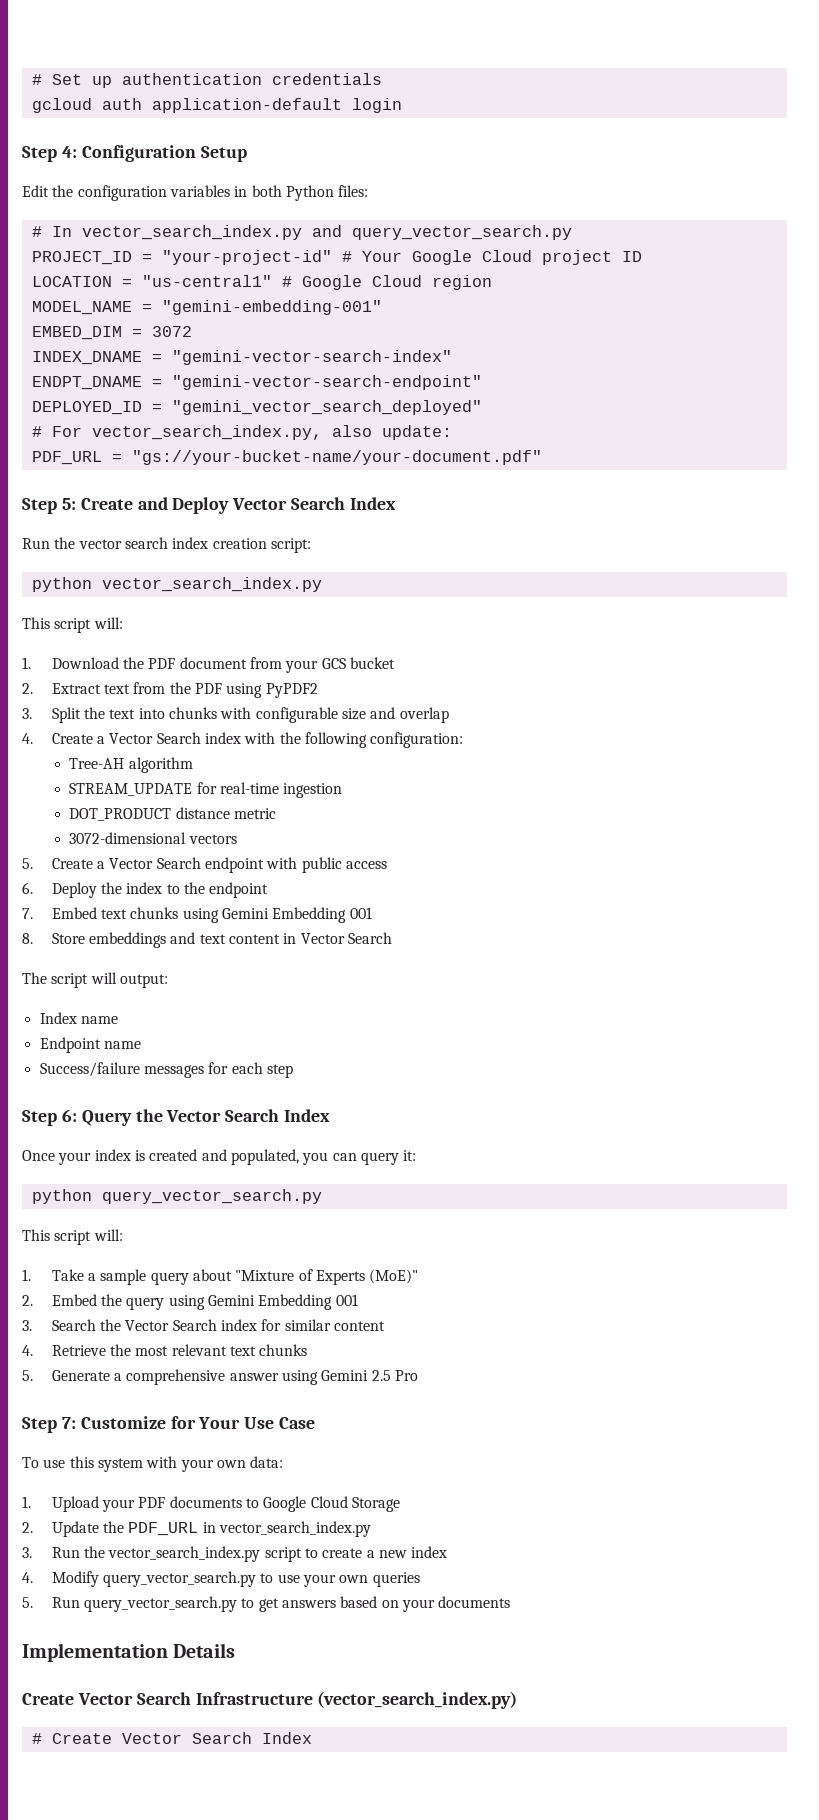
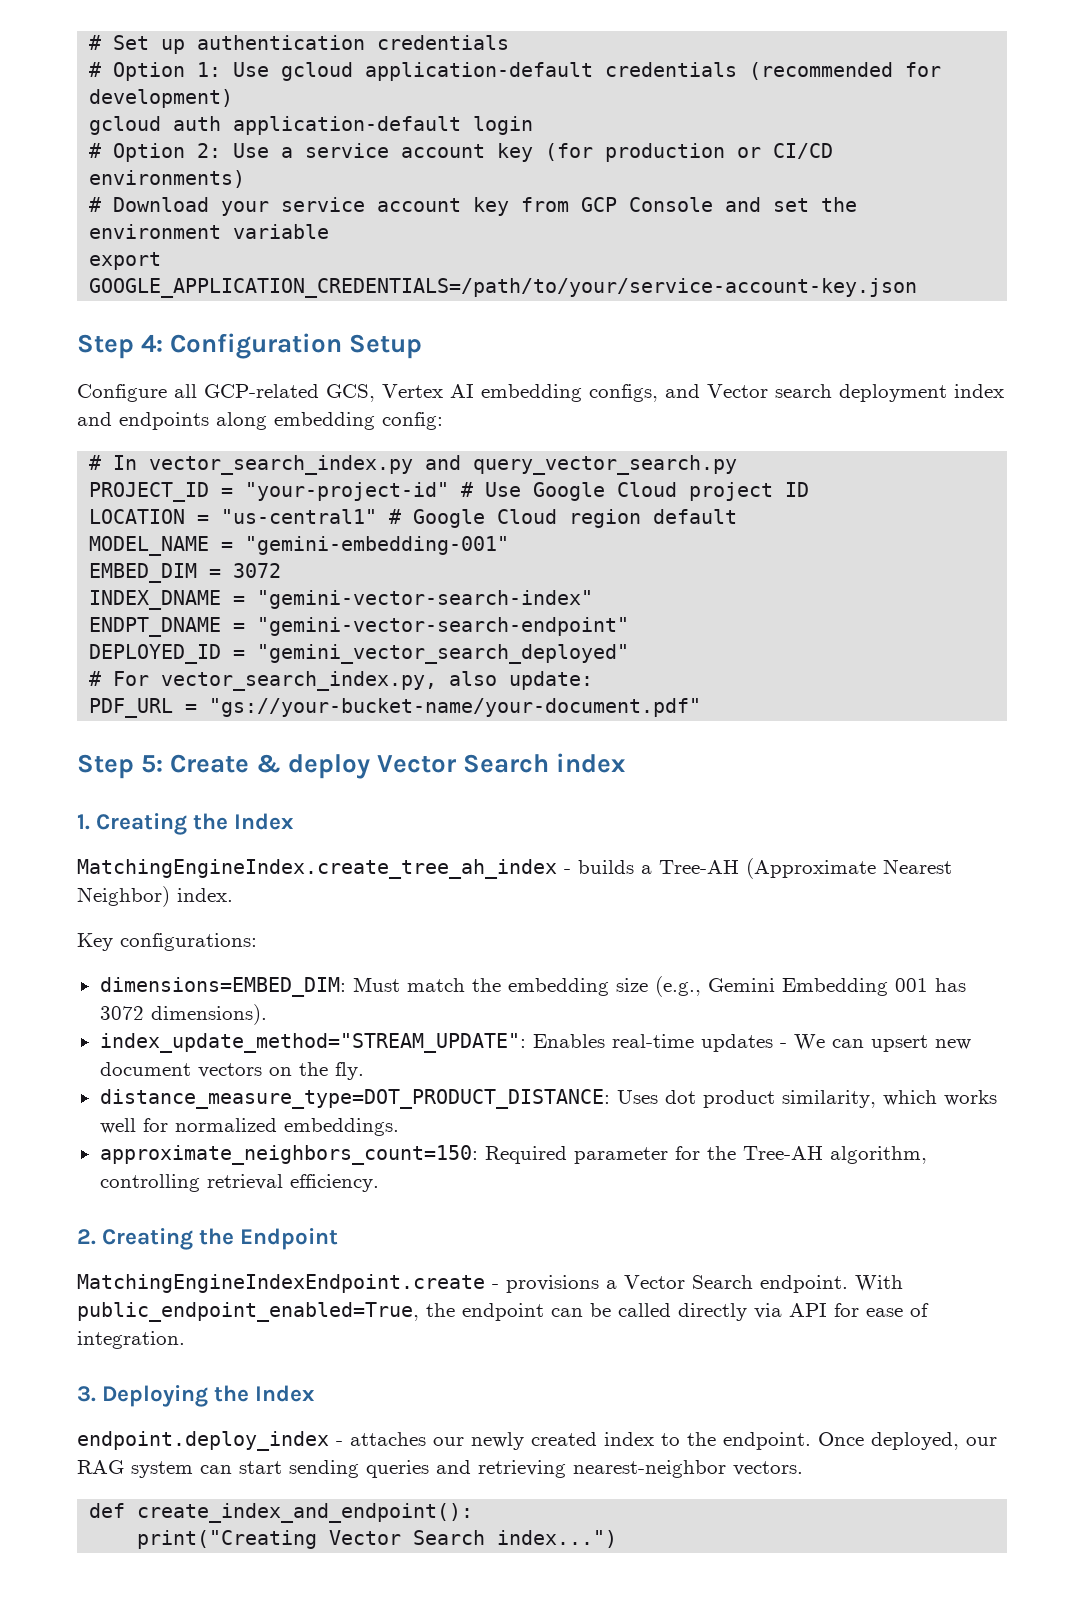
[31,98,402,113] [22,145,247,162] [22,185,369,201] gcloud auth application-default login // Step 4: Configuration Setup // Edit the configuration variables in both Python files: -> [89,62,942,81] [89,89,234,108] [89,116,534,135] [89,143,834,162] [89,170,246,188] [89,197,858,216] [89,224,330,239] [89,252,162,270] [89,278,918,298] [77,333,423,359] [77,384,1004,402] [77,412,443,430] # Option 1: Use gcloud application-default credentials (recommended for development) // gcloud auth application-default login // # Option 2: Use a service account key (for production or CI/CD environments) // # Download your service account key from GCP Console and set the environment variable // export GOOGLE_APPLICATION_CREDENTIALS=/path/to/your/service-account-key.json // Step 4: Configuration Setup // Configure all GCP-related GCS, Vertex AI embedding configs, and Vector search deployment index and endpoints along embedding config:
[361,251,402,262] Your -> [485,482,522,497] Use
(492, 282) none -> [653,509,738,524] default
[137,497,397,514] [22,537,311,553] [31,577,322,592] [22,617,123,633] [22,657,395,673] [22,682,318,698] [22,707,449,723] [22,732,464,748] [69,757,193,773] [69,782,343,798] [69,807,276,821] [69,832,237,844] [22,857,387,873] [22,882,269,898] [22,907,372,923] [22,932,392,948] [22,972,168,988] [39,1012,118,1024] [39,1037,141,1053] [39,1062,293,1078] [22,1109,331,1126] [22,1149,417,1165] [31,1189,322,1204] [22,1229,123,1245] [22,1269,419,1285] [22,1294,358,1310] [22,1319,385,1331] [22,1344,308,1356] [22,1369,418,1385] [22,1416,316,1433] [22,1456,284,1472] [22,1496,400,1512] [22,1521,372,1537] [22,1546,448,1562] [22,1571,420,1587] [22,1596,511,1612] [22,1643,236,1662] [22,1691,518,1709] [31,1732,312,1744] and Deploy Vector Search Index // Run the vector search index creation script: // python vector_search_index.py // This script will: // 1. Download the PDF document from your GCS bucket // 2. Extract text from the PDF using PyPDF2 // 3. Split the text into chunks with configurable size and overlap // 4. Create a Vector Search index with the following configuration: // Tree-AH algorithm // STREAM_UPDATE for real-time ingestion // DOT_PRODUCT distance metric // 3072-dimensional vectors // 5. Create a Vector Search endpoint with public access // 6. Deploy the index to the endpoint // 7. Embed text chunks using Gemini Embedding 001 // 8. Store embeddings and text content in Vector Search // The script will output: // Index name // Endpoint name // Success/failure messages for each step // Step 6: Query the Vector Search Index // Once your index is created and populated, you can query it: // python query_vector_search.py // This script will: // 1. Take a sample query about "Mixture of Experts (MoE)" // 2. Embed the query using Gemini Embedding 001 // 3. Search the Vector Search index for similar content // 4. Retrieve the most relevant text chunks // 5. Generate a comprehensive answer using Gemini 2.5 Pro // Step 7: Customize for Your Use Case // To use this system with your own data: // 1. Upload your PDF documents to Google Cloud Storage // 2. Update the PDF_URL in vector_search_index.py // 3. Run the vector_search_index.py script to create a new index // 4. Modify query_vector_search.py to use your own queries // 5. Run query_vector_search.py to get answers based on your documents // Implementation Details // Create Vector Search Infrastructure (vector_search_index.py) // # Create Vector Search Index -> [256,753,626,779] [77,813,295,835] [77,858,952,879] [77,886,233,907] [77,933,257,951] [99,976,966,997] [99,1004,267,1025] [99,1033,971,1053] [99,1062,364,1080] [99,1089,997,1109] [99,1118,399,1136] [99,1145,927,1165] [99,1174,379,1192] [77,1228,339,1250] [77,1274,903,1293] [77,1302,929,1322] [77,1331,185,1349] [77,1385,316,1407] [77,1431,997,1451] [77,1460,803,1478] [89,1503,474,1523] [137,1530,618,1549] & deploy Vector Search index // 1. Creating the Index // MatchingEngineIndex.create_tree_ah_index - builds a Tree-AH (Approximate Nearest Neighbor) index. // Key configurations: // dimensions=EMBED_DIM: Must match the embedding size (e.g., Gemini Embedding 001 has 3072 dimensions). // index_update_method="STREAM_UPDATE": Enables real-time updates - We can upsert new document vectors on the fly. // distance_measure_type=DOT_PRODUCT_DISTANCE: Uses dot product similarity, which works well for normalized embeddings. // approximate_neighbors_count=150: Required parameter for the Tree-AH algorithm, controlling retrieval efficiency. // 2. Creating the Endpoint // MatchingEngineIndexEndpoint.create - provisions a Vector Search endpoint. With public_endpoint_enabled=True, the endpoint can be called directly via API for ease of integration. // 3. Deploying the Index // endpoint.deploy_index - attaches our newly created index to the endpoint. Once deployed, our RAG system can start sending queries and retrieving nearest-neighbor vectors. // def create_index_and_endpoint(): // print("Creating Vector Search index...")

